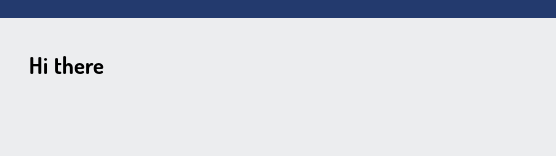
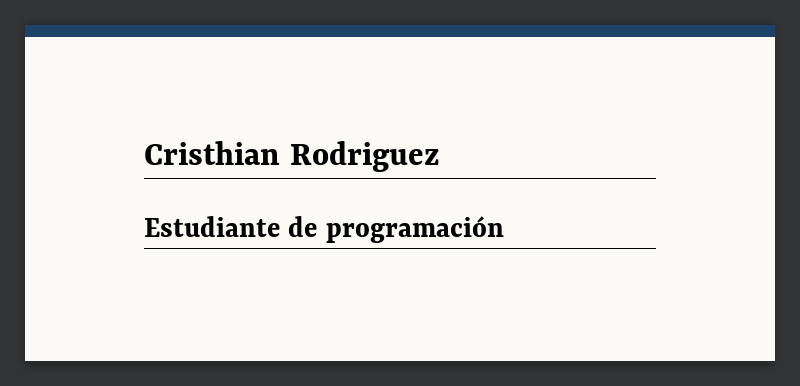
[29,56,105,74] Hi there -> [144,141,440,172] [144,216,504,243] Cristhian Rodriguez // Estudiante de programación

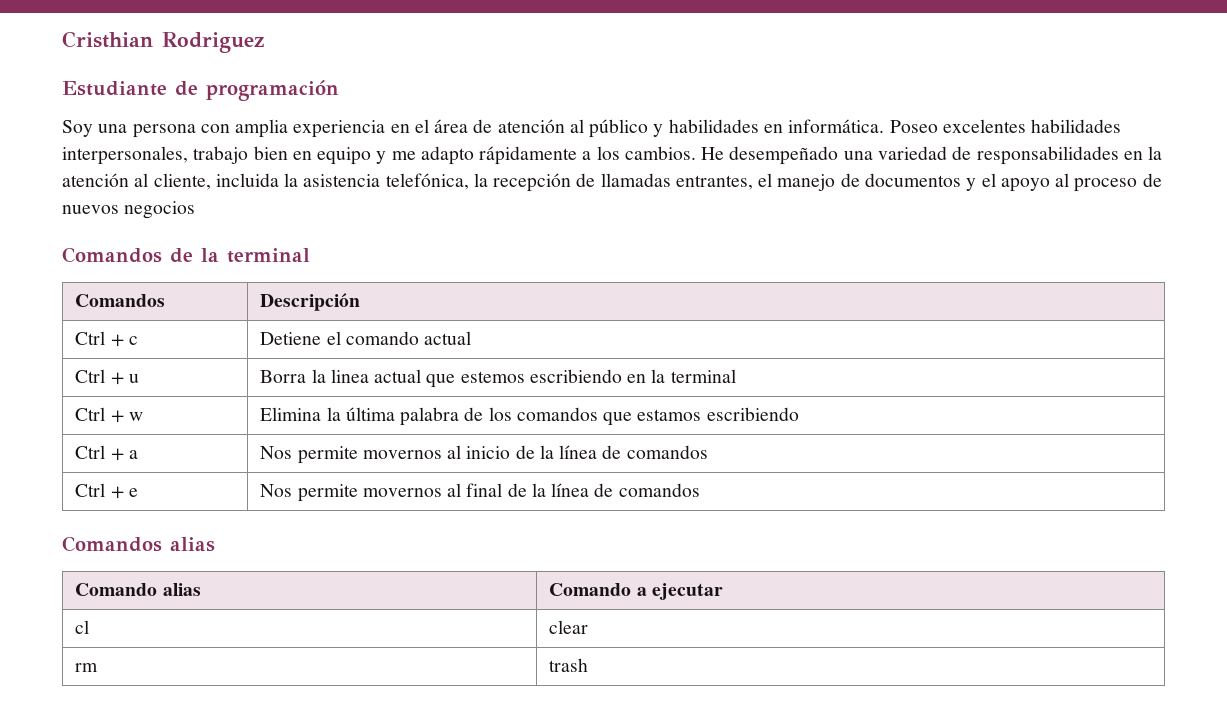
(504, 229) none -> [62,119,1122,138] [62,146,1163,165] [62,173,1162,192] [62,201,196,219] [62,247,310,263] [75,294,166,307] [260,293,361,311] [75,331,138,347] [260,331,472,345] [75,369,139,385] [260,369,736,388] [75,407,143,423] [260,407,799,426] [75,445,138,461] [260,445,708,464] [75,483,138,499] [260,483,700,502] [62,536,215,552] [75,583,201,596] [549,583,723,600] [75,620,90,634] [549,620,589,634] [75,663,99,672] [549,658,589,672] // Soy una persona con amplia experiencia en el área de atención al público y habilidades en informática. Poseo excelentes habilidades interpersonales, trabajo bien en equipo y me adapto rápidamente a los cambios. He desempeñado una variedad de responsabilidades en la atención al cliente, incluida la asistencia telefónica, la recepción de llamadas entrantes, el manejo de documentos y el apoyo al proceso de nuevos negocios // Comandos de la terminal // Comandos | Descripción // Ctrl + c | Detiene el comando actual // Ctrl + u | Borra la linea actual que estemos escribiendo en la terminal // Ctrl + w | Elimina la última palabra de los comandos que estamos escribiendo // Ctrl + a | Nos permite movernos al inicio de la línea de comandos // Ctrl + e | Nos permite movernos al final de la línea de comandos // Comandos alias // Comando alias | Comando a ejecutar // cl | clear // rm | trash

